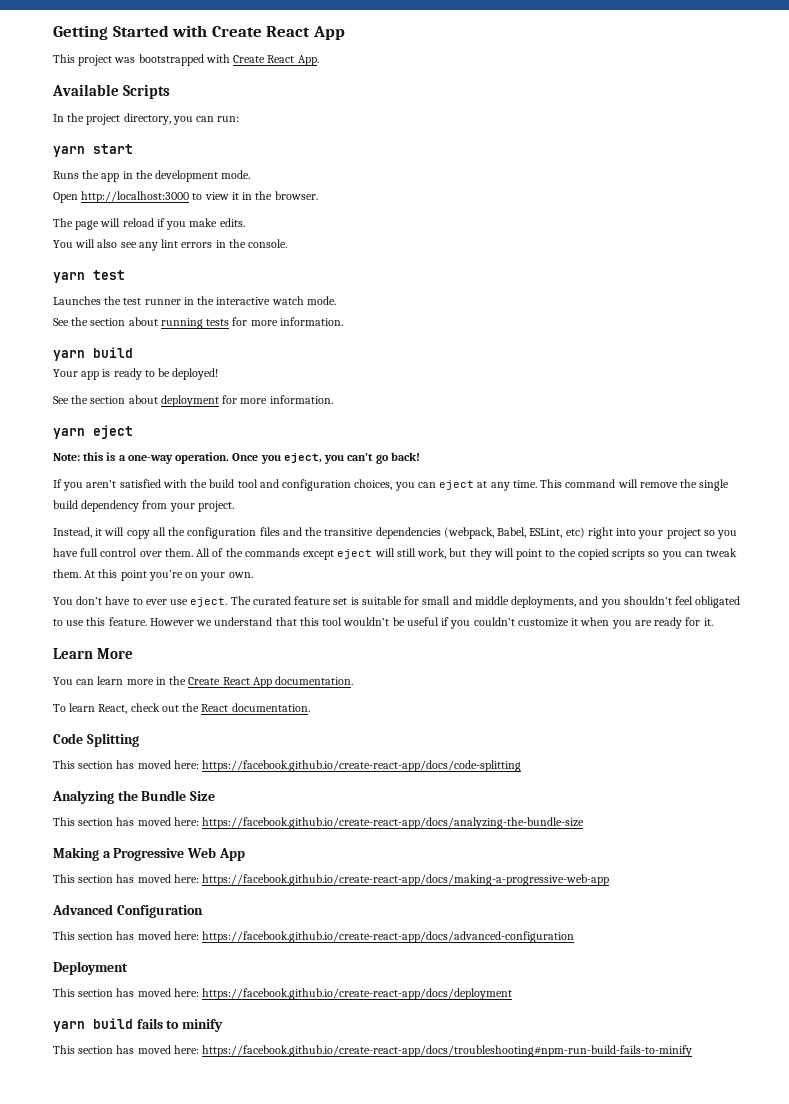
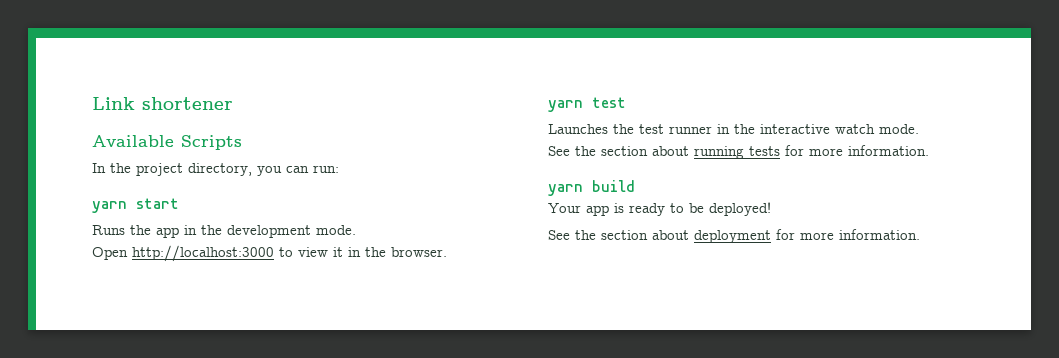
[53,25,345,40] [53,54,319,66] Getting Started with Create React App // This project was bootstrapped with Create React App. -> [92,97,233,110] Link shortener
[53,218,245,230] [53,239,288,251] // The page will reload if you make edits. // You will also see any lint errors in the console. -> (447, 252) none
[53,425,133,439] [53,452,420,464] [53,479,730,491] [53,500,234,512] [53,527,738,539] [53,548,738,560] [53,569,253,581] [53,596,741,608] [53,617,713,629] [53,648,134,659] [53,676,354,688] [53,703,310,714] [53,733,139,747] [53,760,522,772] [52,790,215,804] [53,817,585,829] [53,847,245,861] [53,874,610,886] [52,904,203,918] [53,931,575,943] [53,961,128,975] [53,988,513,1000] [53,1018,223,1032] [53,1045,693,1057] // yarn eject // Note: this is a one-way operation. Once you eject, you can’t go back! // If you aren’t satisfied with the build tool and configuration choices, you can eject at any time. This command will remove the single build dependency from your project. // Instead, it will copy all the configuration files and the transitive dependencies (webpack, Babel, ESLint, etc) right into your project so you have full control over them. All of the commands except eject will still work, but they will point to the copied scripts so you can tweak them. At this point you’re on your own. // You don’t have to ever use eject. The curated feature set is suitable for small and middle deployments, and you shouldn’t feel obligated to use this feature. However we understand that this tool wouldn’t be useful if you couldn’t customize it when you are ready for it. // Learn More // You can learn more in the Create React App documentation. // To learn React, check out the React documentation. // Code Splitting // This section has moved here: https://facebook.github.io/create-react-app/docs/code-splitting // Analyzing the Bundle Size // This section has moved here: https://facebook.github.io/create-react-app/docs/analyzing-the-bundle-size // Making a Progressive Web App // This section has moved here: https://facebook.github.io/create-react-app/docs/making-a-progressive-web-app // Advanced Configuration // This section has moved here: https://facebook.github.io/create-react-app/docs/advanced-configuration // Deployment // This section has moved here: https://facebook.github.io/create-react-app/docs/deployment // yarn build fails to minify // This section has moved here: https://facebook.github.io/create-react-app/docs/troubleshooting#npm-run-build-fails-to-minify -> (920, 234) none

